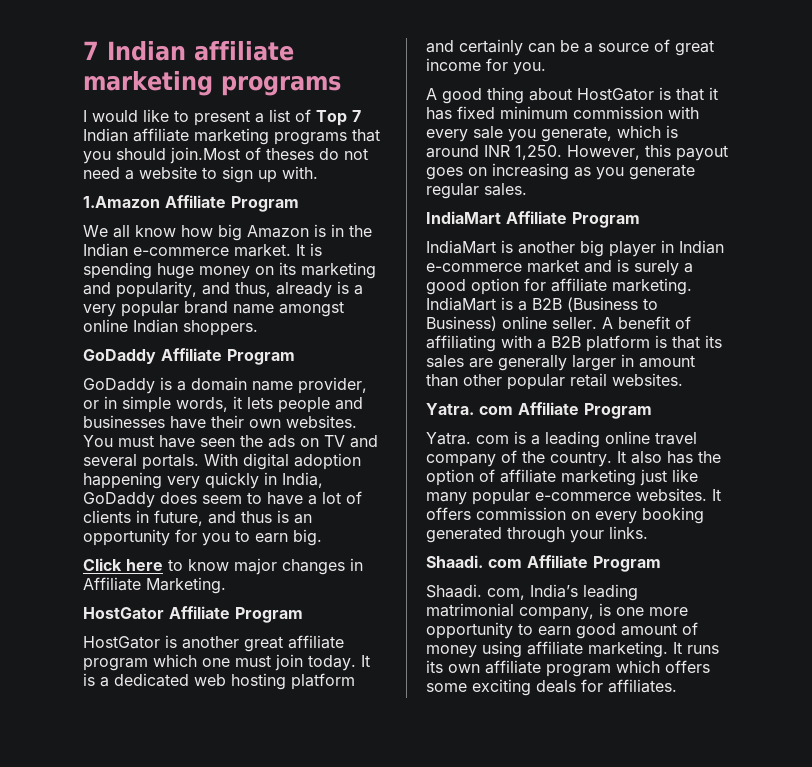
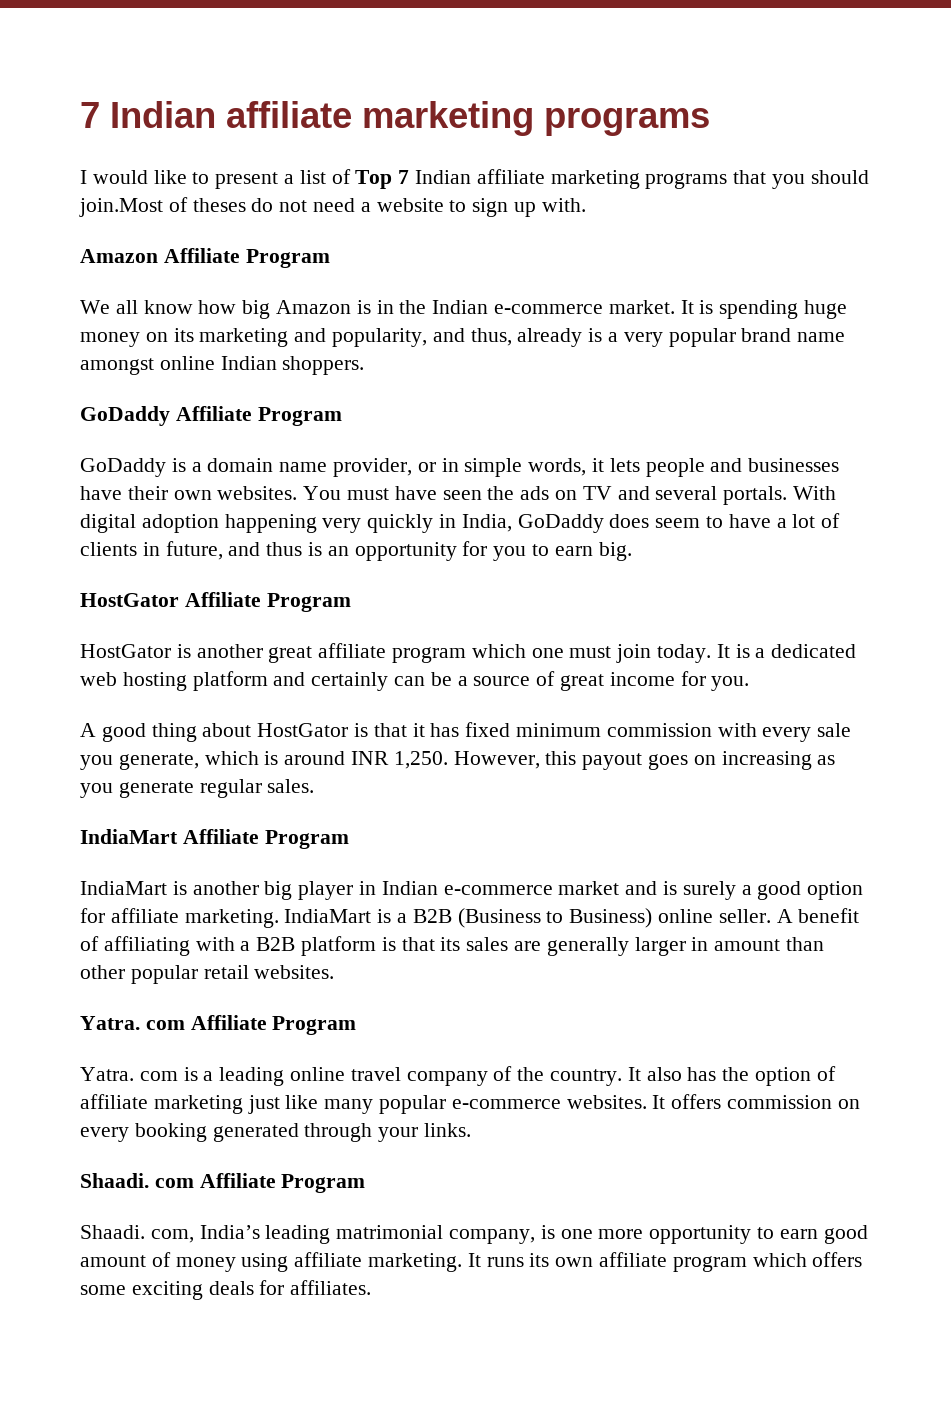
[83,196,160,208] 1.Amazon -> [80,249,158,263] Amazon
[83,558,363,575] [83,577,226,594] // Click here to know major changes in Affiliate Marketing. -> (632, 551) none

